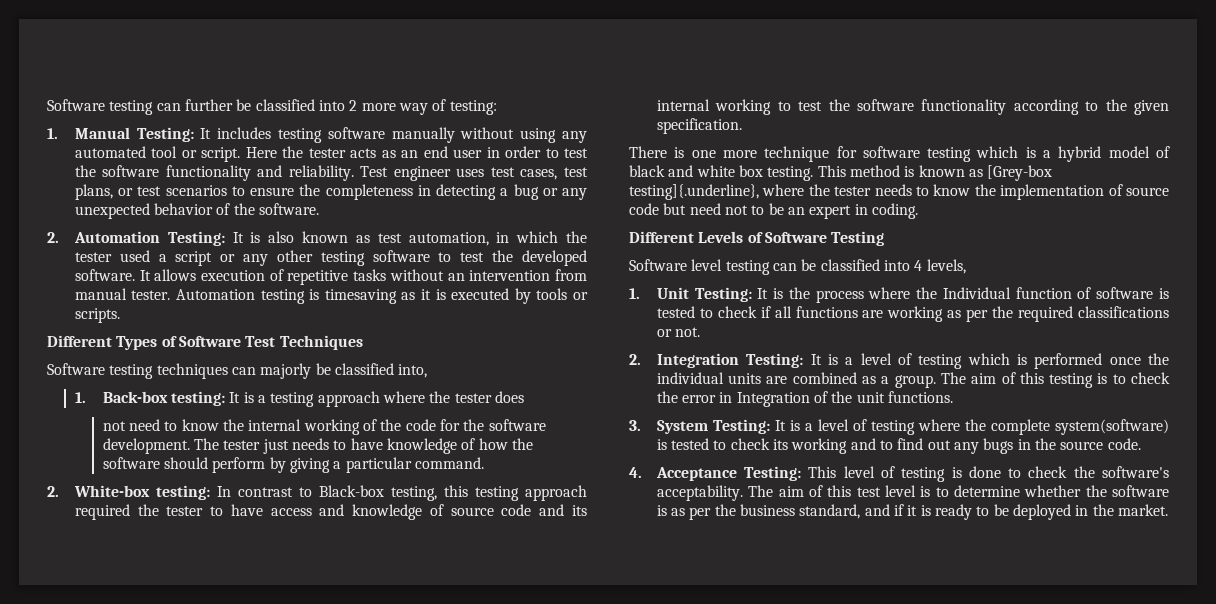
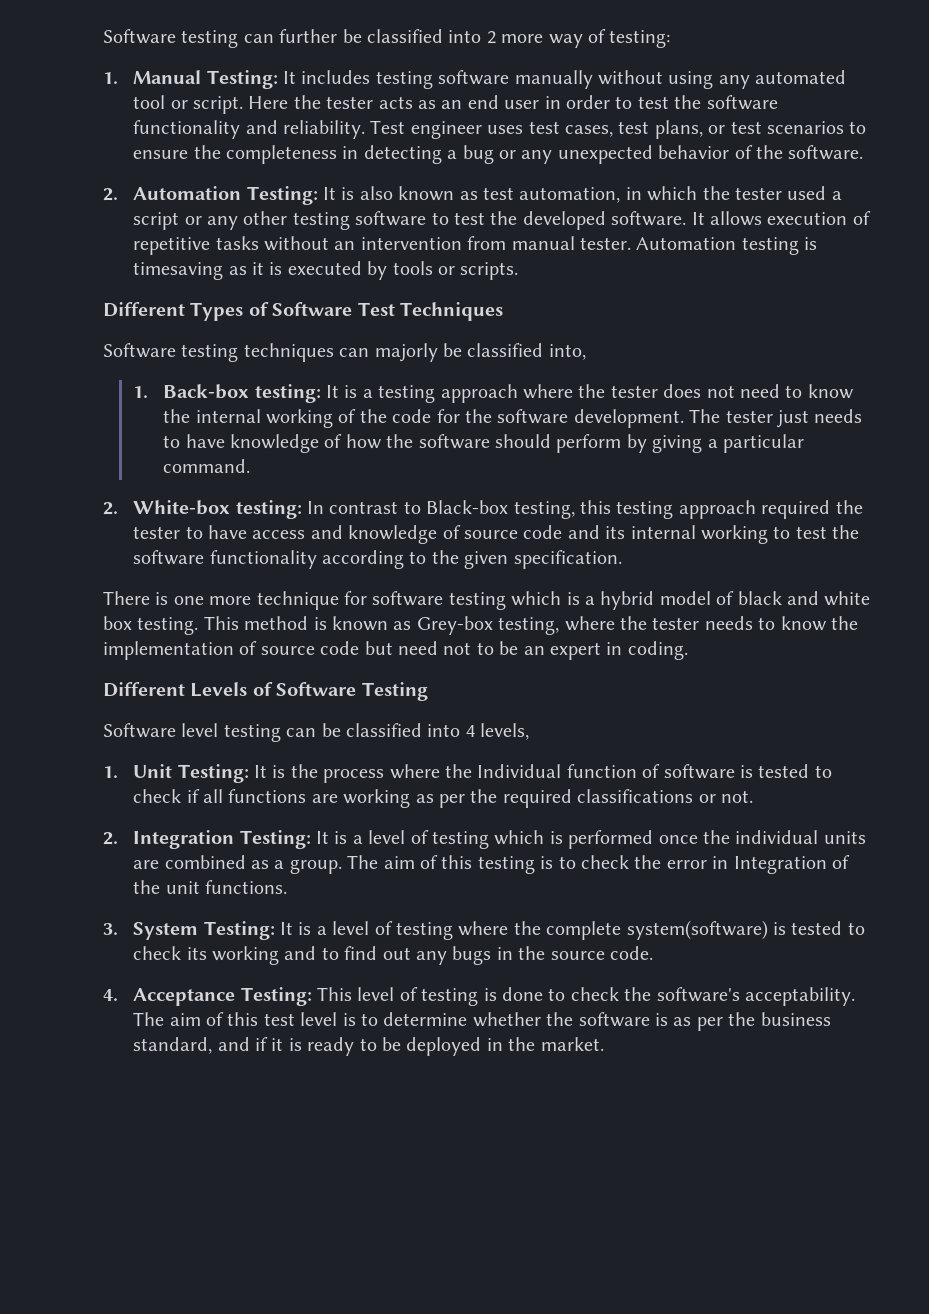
(524, 397) // -> (702, 391) none
[987,165,1053,181] [629,184,759,200] [Grey-box testing]{.underline}, -> [416,616,560,635] Grey-box testing,

